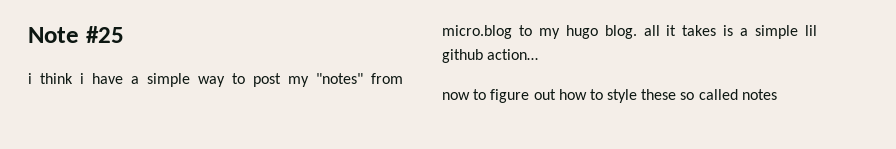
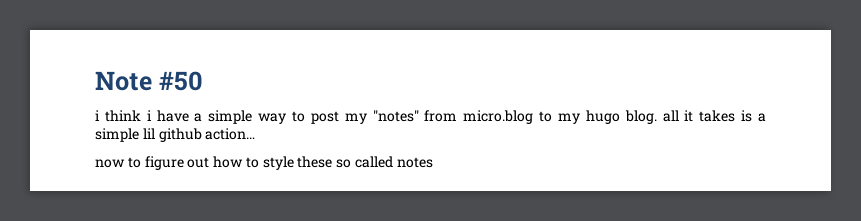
[85,26,124,43] #25 -> [158,71,203,91] #50

